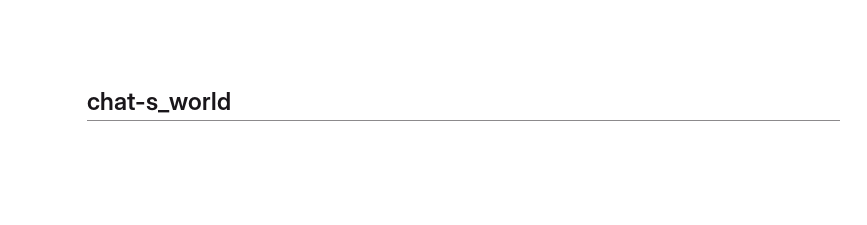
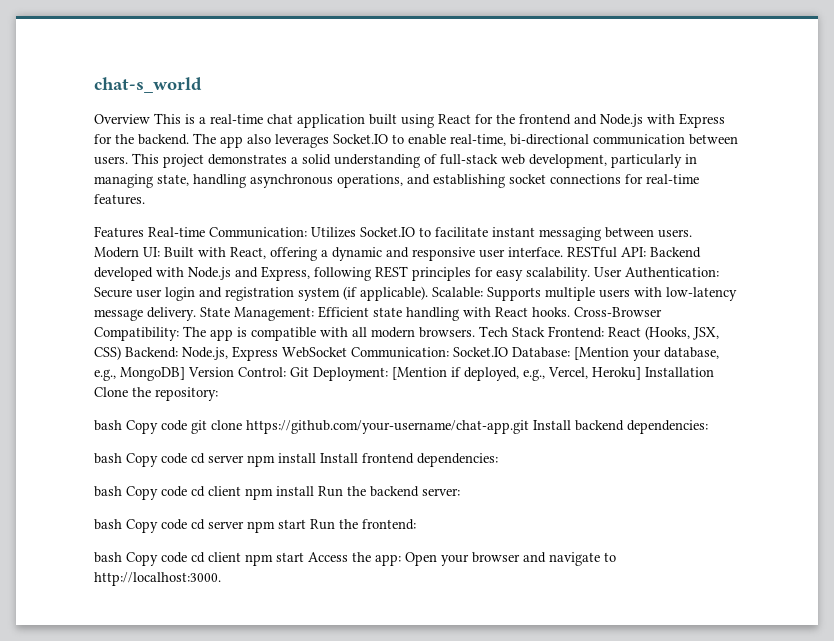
(231, 102) none -> [94,113,725,128] [94,133,738,148] [94,153,697,168] [94,174,699,188] [94,194,145,205] [94,226,692,241] [94,246,701,261] [94,266,719,281] [94,286,737,301] [94,306,662,321] [94,326,719,341] [94,346,719,361] [94,367,714,381] [94,387,218,401] [94,420,708,434] [94,453,498,467] [94,486,460,500] [94,519,416,533] [94,552,616,566] [94,572,221,586] // Overview This is a real-time chat application built using React for the frontend and Node.js with Express for the backend. The app also leverages Socket.IO to enable real-time, bi-directional communication between users. This project demonstrates a solid understanding of full-stack web development, particularly in managing state, handling asynchronous operations, and establishing socket connections for real-time features. // Features Real-time Communication: Utilizes Socket.IO to facilitate instant messaging between users. Modern UI: Built with React, offering a dynamic and responsive user interface. RESTful API: Backend developed with Node.js and Express, following REST principles for easy scalability. User Authentication: Secure user login and registration system (if applicable). Scalable: Supports multiple users with low-latency message delivery. State Management: Efficient state handling with React hooks. Cross-Browser Compatibility: The app is compatible with all modern browsers. Tech Stack Frontend: React (Hooks, JSX, CSS) Backend: Node.js, Express WebSocket Communication: Socket.IO Database: [Mention your database, e.g., MongoDB] Version Control: Git Deployment: [Mention if deployed, e.g., Vercel, Heroku] Installation Clone the repository: // bash Copy code git clone https://github.com/your-username/chat-app.git Install backend dependencies: // bash Copy code cd server npm install Install frontend dependencies: // bash Copy code cd client npm install Run the backend server: // bash Copy code cd server npm start Run the frontend: // bash Copy code cd client npm start Access the app: Open your browser and navigate to http://localhost:3000.

